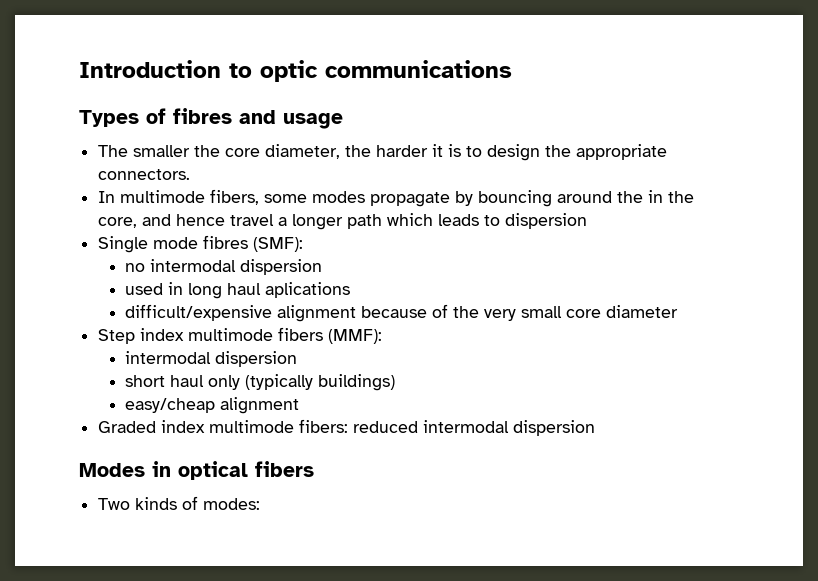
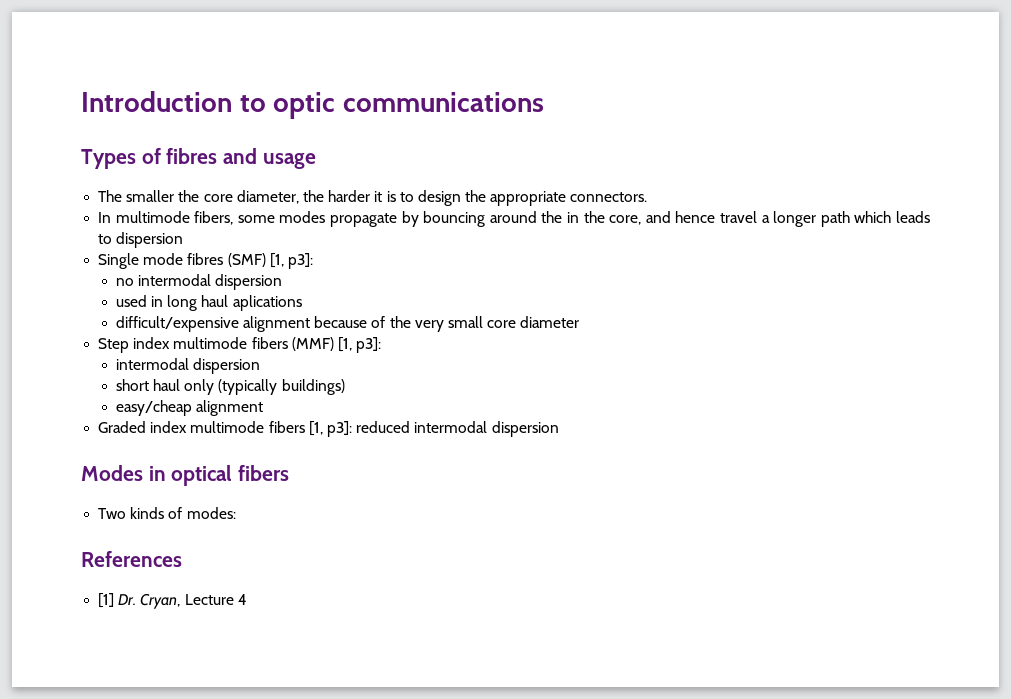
[253,237,304,252] (SMF): -> [227,253,313,269] (SMF) [1, p3]:
[328,329,383,344] (MMF): -> [291,337,382,353] (MMF) [1, p3]:
[299,419,349,433] fibers: -> [268,421,352,437] fibers [1, p3]:
(261, 504) none -> [81,551,182,567] [98,593,247,609] // References // [1] Dr. Cryan, Lecture 4

